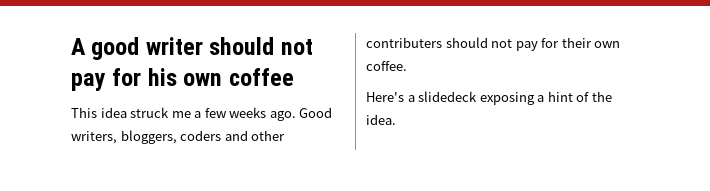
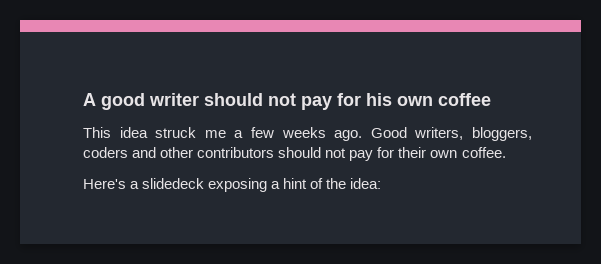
[366,37,442,48] contributers -> [197,147,275,158] contributors
[366,114,396,125] idea. -> [350,178,382,189] idea:

